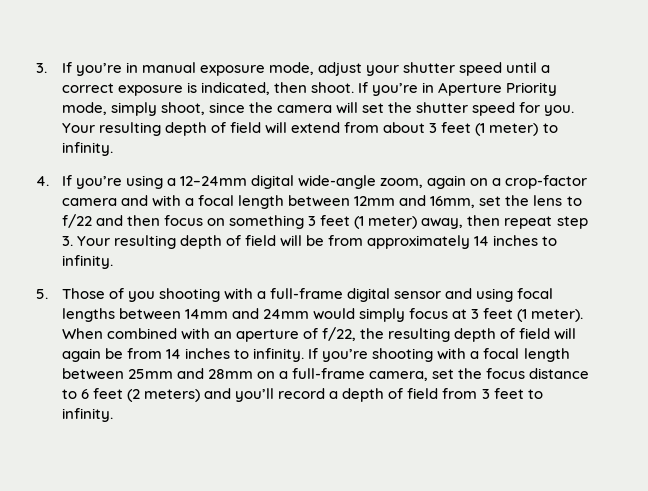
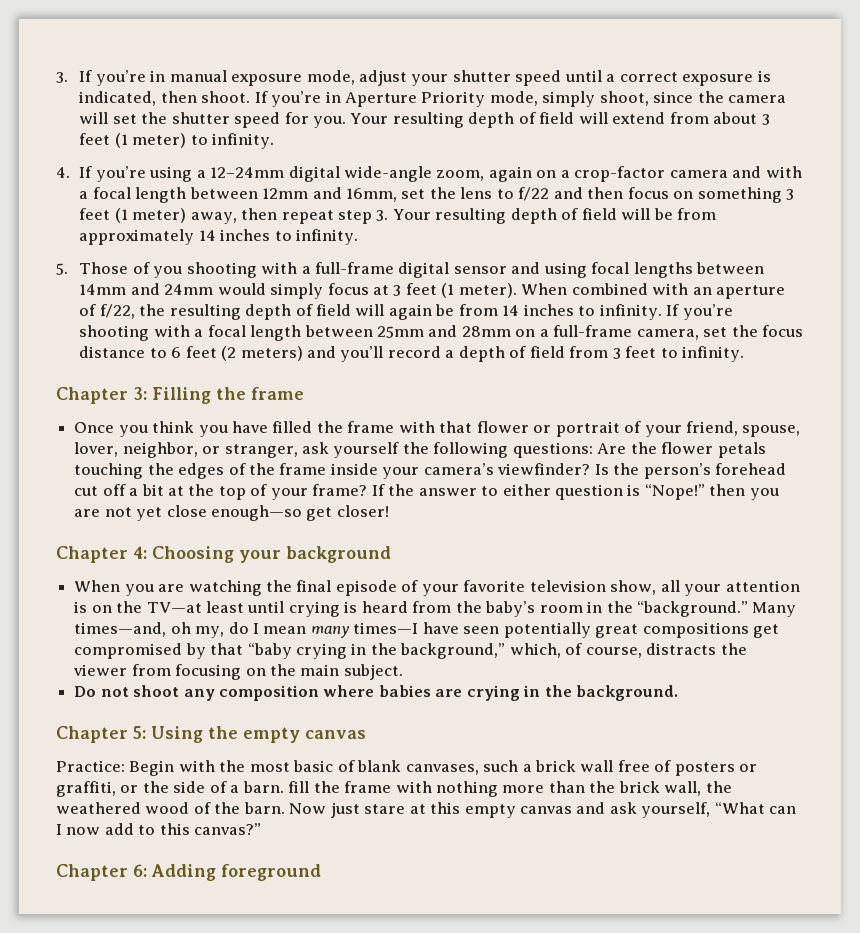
(113, 415) none -> [56,387,304,404] [74,421,801,437] [74,442,766,458] [74,463,787,479] [74,484,779,500] [74,505,389,521] [56,546,391,563] [74,580,800,596] [74,601,797,617] [74,622,780,638] [74,643,747,659] [73,664,403,680] [74,685,679,701] [56,726,366,743] [56,760,758,776] [56,781,732,797] [56,802,797,818] [56,823,262,835] [56,864,321,881] // Chapter 3: Filling the frame // Once you think you have filled the frame with that flower or portrait of your friend, spouse, lover, neighbor, or stranger, ask yourself the following questions: Are the flower petals touching the edges of the frame inside your camera’s viewfinder? Is the person’s forehead cut off a bit at the top of your frame? If the answer to either question is “Nope!” then you are not yet close enough—so get closer! // Chapter 4: Choosing your background // When you are watching the final episode of your favorite television show, all your attention is on the TV—at least until crying is heard from the baby’s room in the “background.” Many times—and, oh my, do I mean many times—I have seen potentially great compositions get compromised by that “baby crying in the background,” which, of course, distracts the viewer from focusing on the main subject. // Do not shoot any composition where babies are crying in the background. // Chapter 5: Using the empty canvas // Practice: Begin with the most basic of blank canvases, such a brick wall free of posters or graffiti, or the side of a barn. fill the frame with nothing more than the brick wall, the weathered wood of the barn. Now just stare at this empty canvas and ask yourself, “What can I now add to this canvas?” // Chapter 6: Adding foreground

